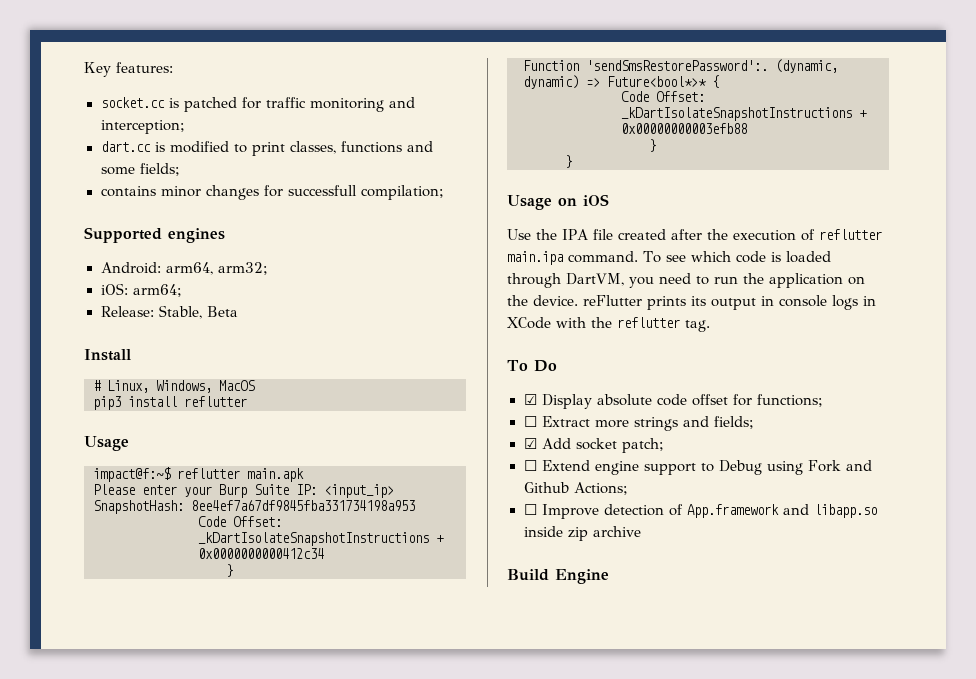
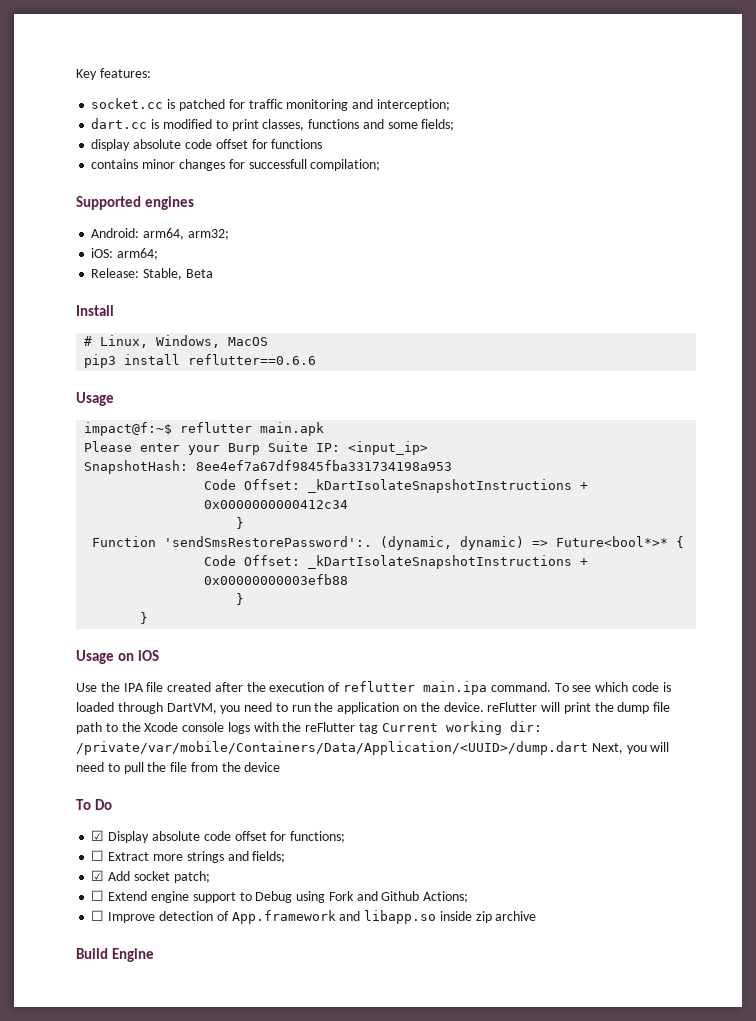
(180, 169) none -> [91,139,323,151] // display absolute code offset for functions
[184,396,247,407] reflutter -> [188,354,317,365] reflutter==0.6.6
[647,295,876,310] [507,317,710,332] prints its output in console logs in XCode with the reflutter tag. -> [541,702,671,714] [76,721,542,735] [76,741,670,755] [76,762,281,774] will print the dump file path to the Xcode console logs with the reFlutter tag Current working dir: /private/var/mobile/Containers/Data/Application/<UUID>/dump.dart Next, you will need to pull the file from the device

